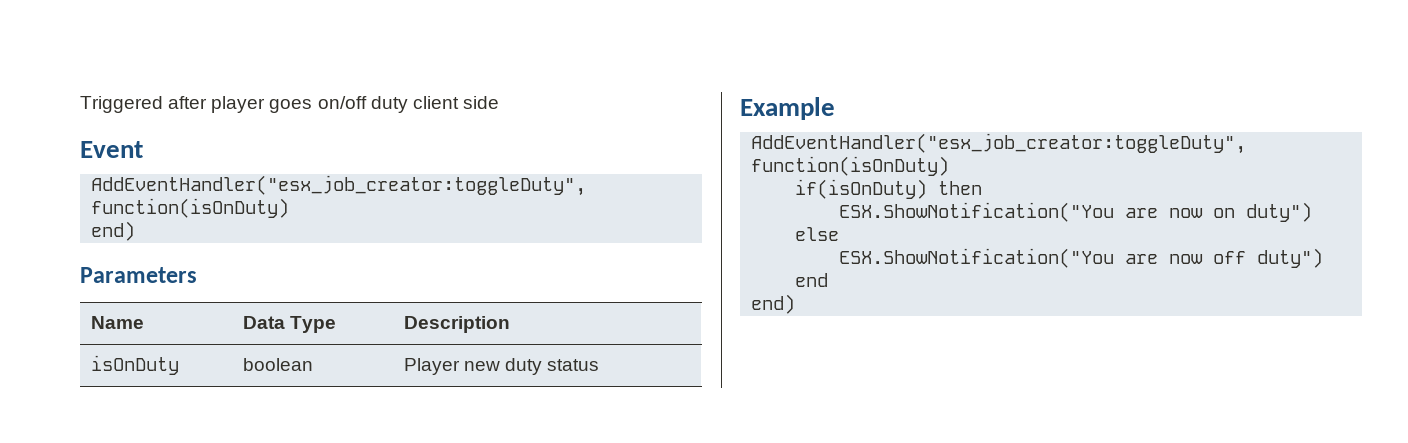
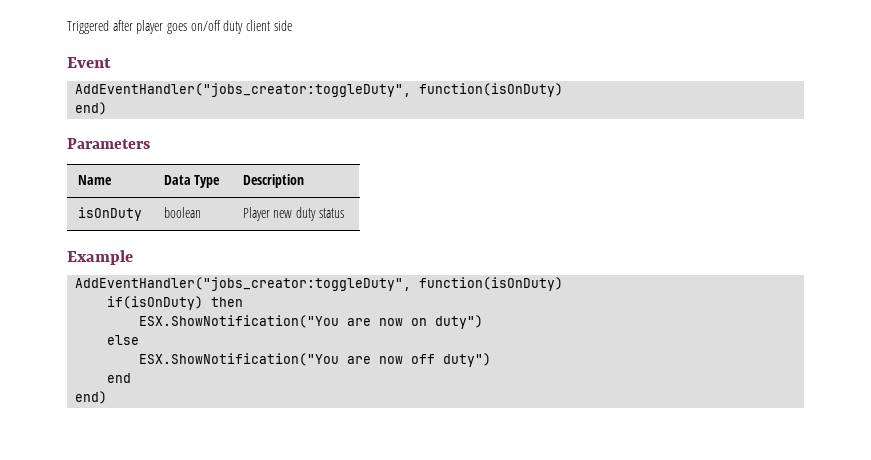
[91,175,587,196] AddEventHandler("esx_job_creator:toggleDuty", -> [75,83,412,97] AddEventHandler("jobs_creator:toggleDuty",
[751,133,1247,154] AddEventHandler("esx_job_creator:toggleDuty", -> [75,277,412,291] AddEventHandler("jobs_creator:toggleDuty",

